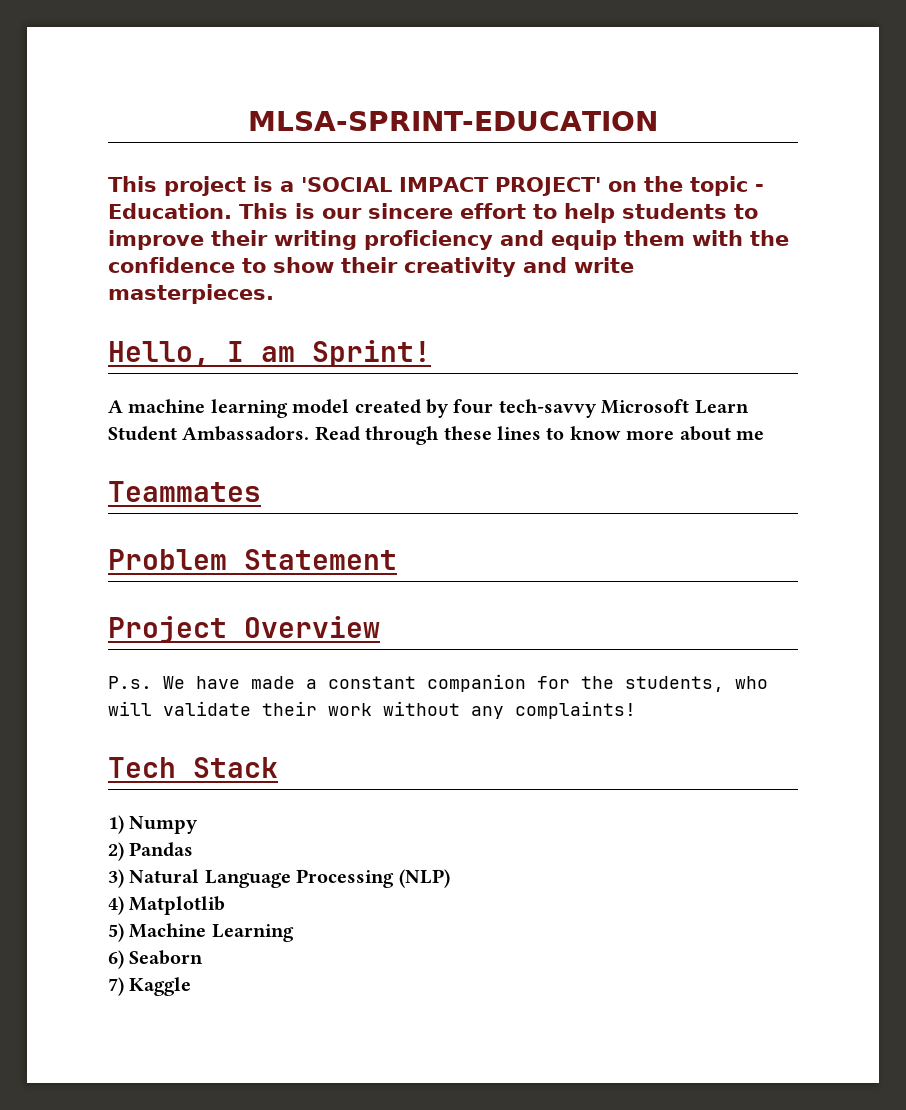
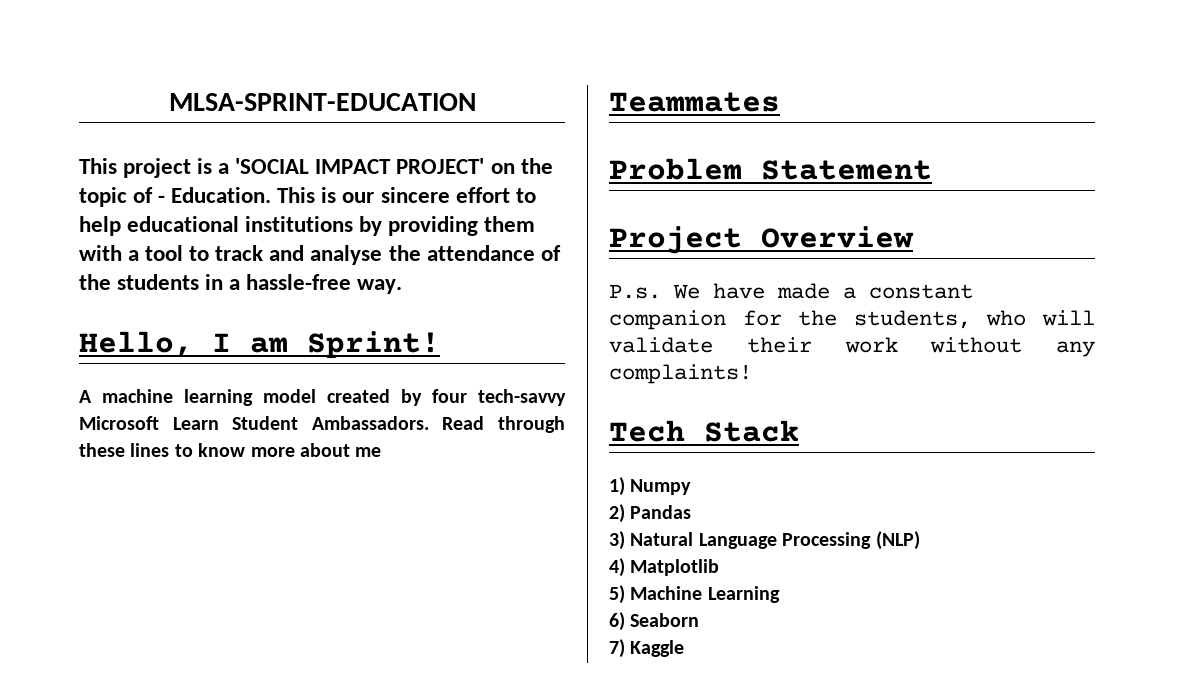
(748, 186) none -> [133,187,154,203] of
[622,203,758,219] [108,230,789,250] [108,257,634,277] [108,284,274,304] students to improve their writing proficiency and equip them with the confidence to show their creativity and write masterpieces. -> [127,216,536,236] [79,245,561,265] [79,274,403,294] educational institutions by providing them with a tool to track and analyse the attendance of the students in a hassle-free way.

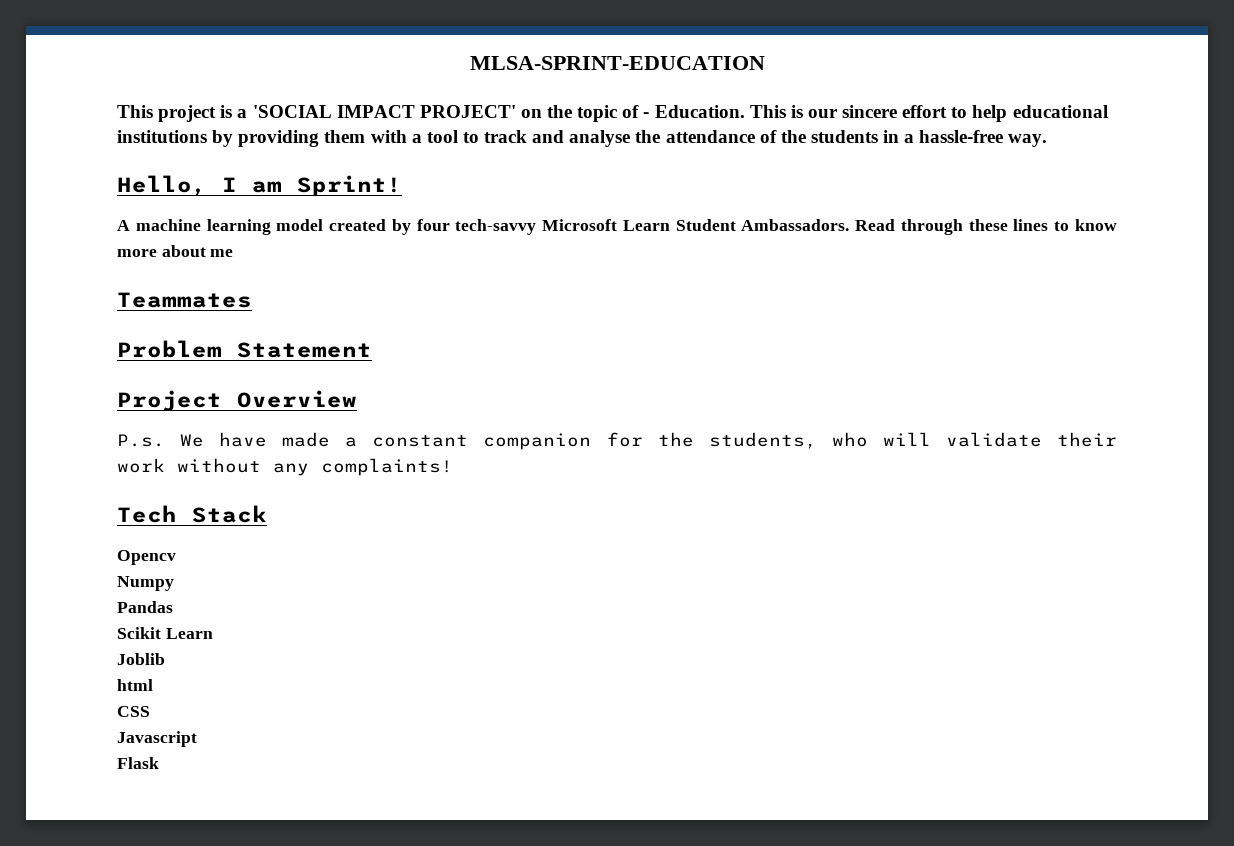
[609,477,625,496] 1) -> [117,550,176,565] Opencv //
[609,504,625,523] 2) -> (174, 583) none
[609,531,920,550] [609,558,720,577] [609,585,780,604] [609,612,700,631] [609,639,685,658] 3) Natural Language Processing (NLP) // 4) Matplotlib // 5) Machine Learning // 6) Seaborn // 7) Kaggle -> [117,627,213,639] [117,653,165,665] [117,679,153,691] [117,706,150,717] [117,731,197,747] [117,757,159,769] Scikit Learn // Joblib // html // CSS // Javascript // Flask

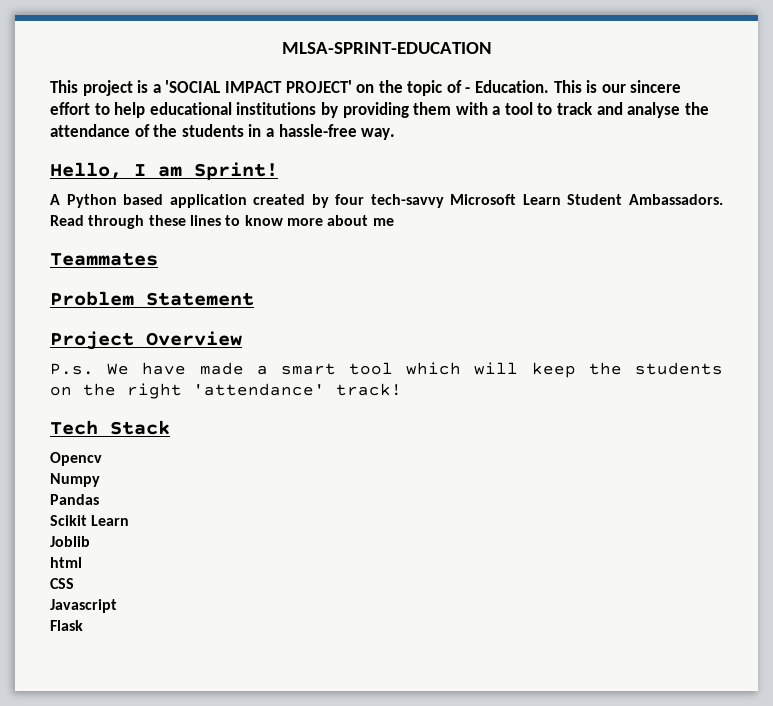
[135,219,324,235] machine learning model -> [66,194,247,208] Python based application
[372,432,1117,450] [117,458,453,476] constant companion for the students, who will validate their work without any complaints! -> [280,362,723,378] [50,383,402,399] smart tool which will keep the students on the right 'attendance' track!

